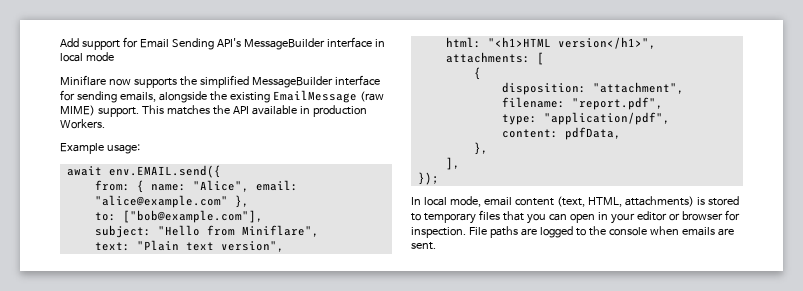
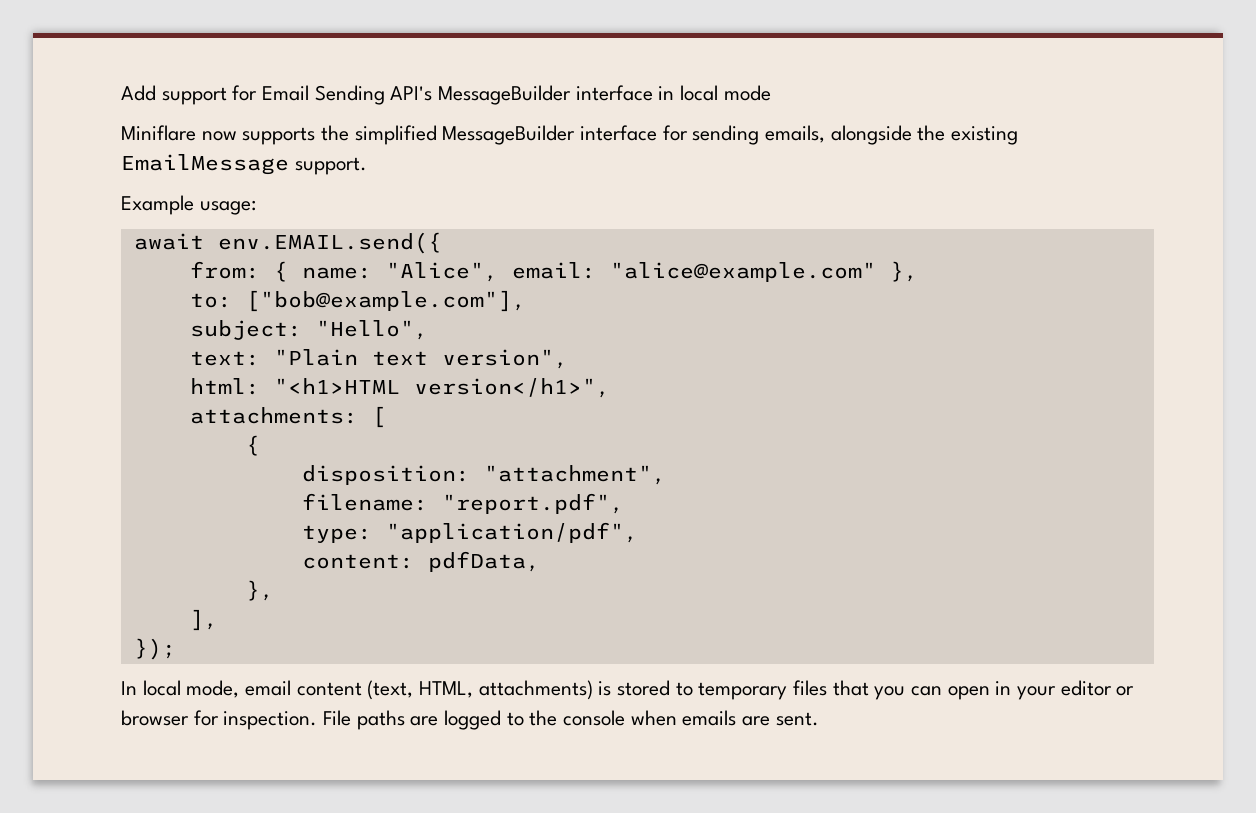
[359,91,384,102] [60,105,95,116] (raw MIME) -> (289, 164) none
[141,105,367,117] [60,119,105,129] This matches the API available in production Workers. -> (367, 166) none
[157,225,319,237] "Hello from Miniflare", -> [315,320,428,340] "Hello",

